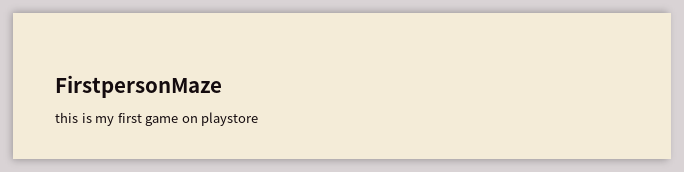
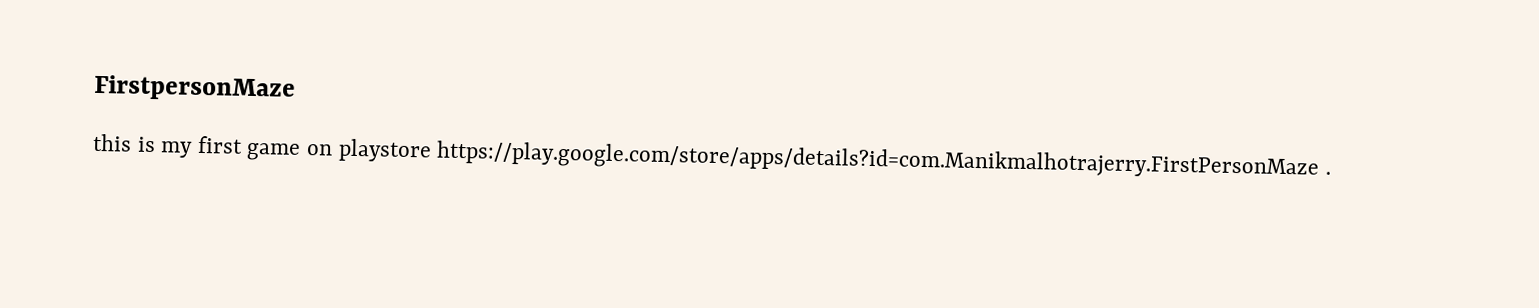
(259, 119) none -> [436,140,1331,181] https://play.google.com/store/apps/details?id=com.Manikmalhotrajerry.FirstPersonMaze .

